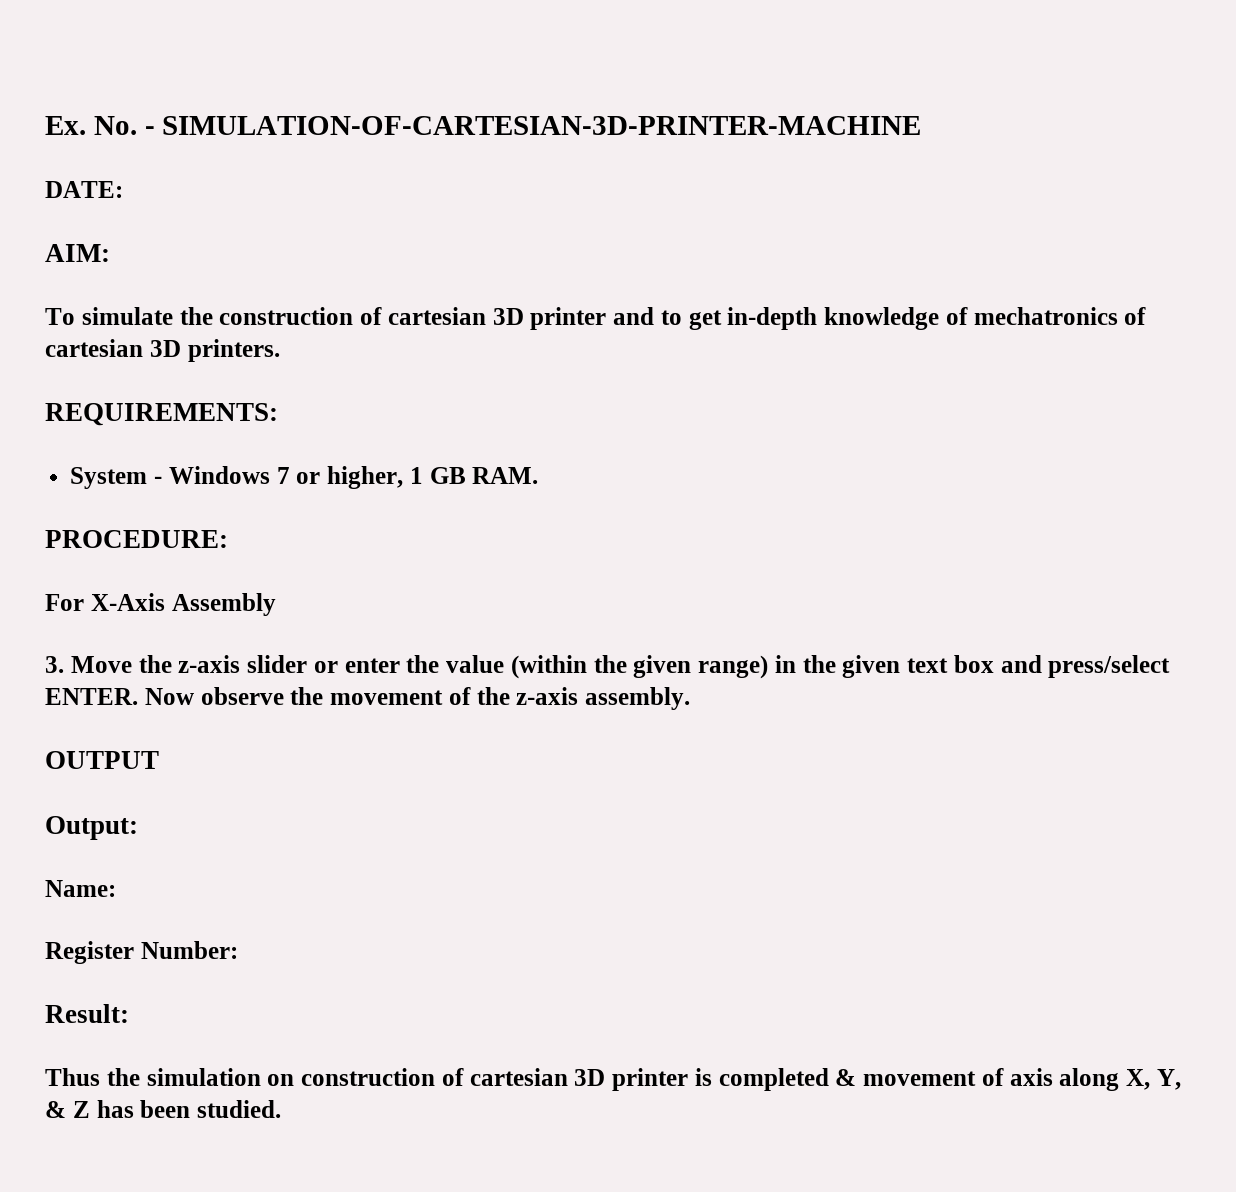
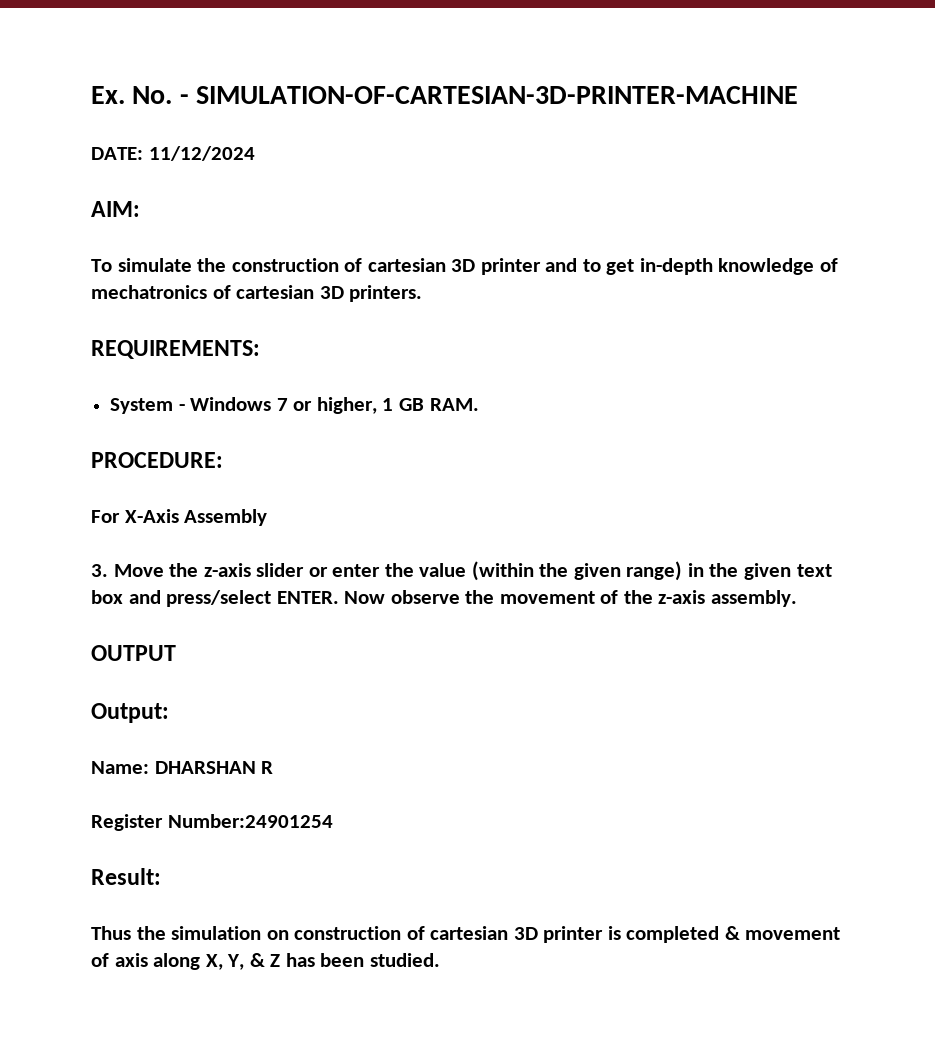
(123, 189) none -> [148,146,255,161] 11/12/2024
(116, 888) none -> [154,761,274,774] DHARSHAN R
[140,941,238,959] Number: -> [167,814,333,828] Number:24901254

